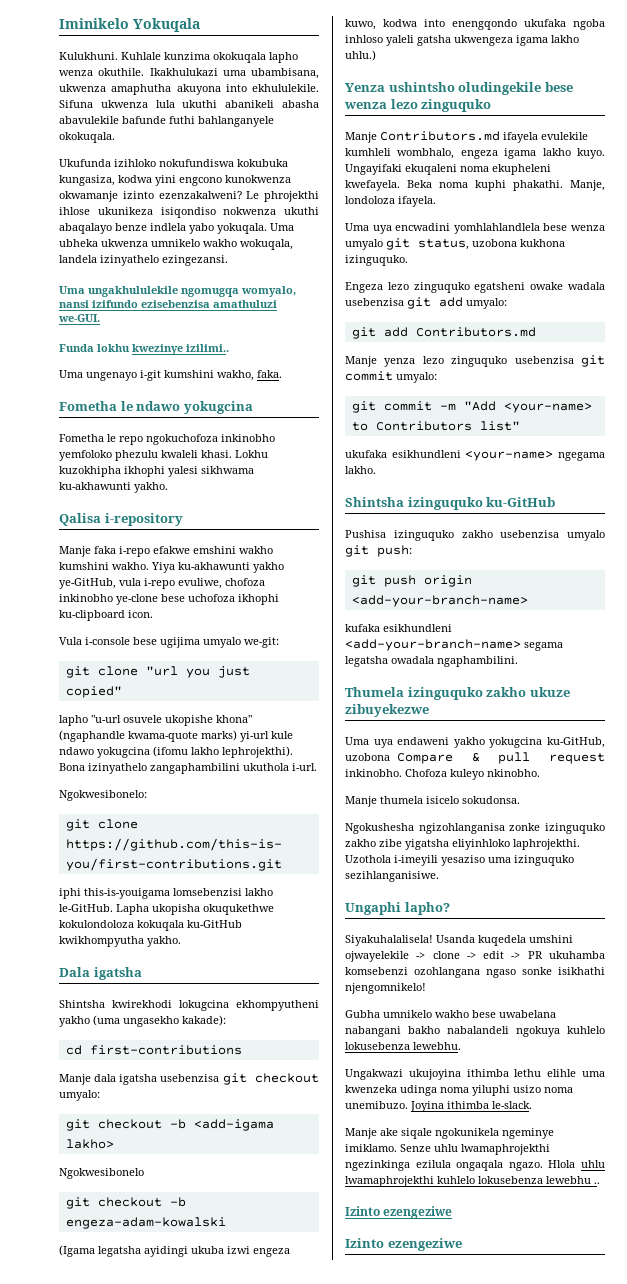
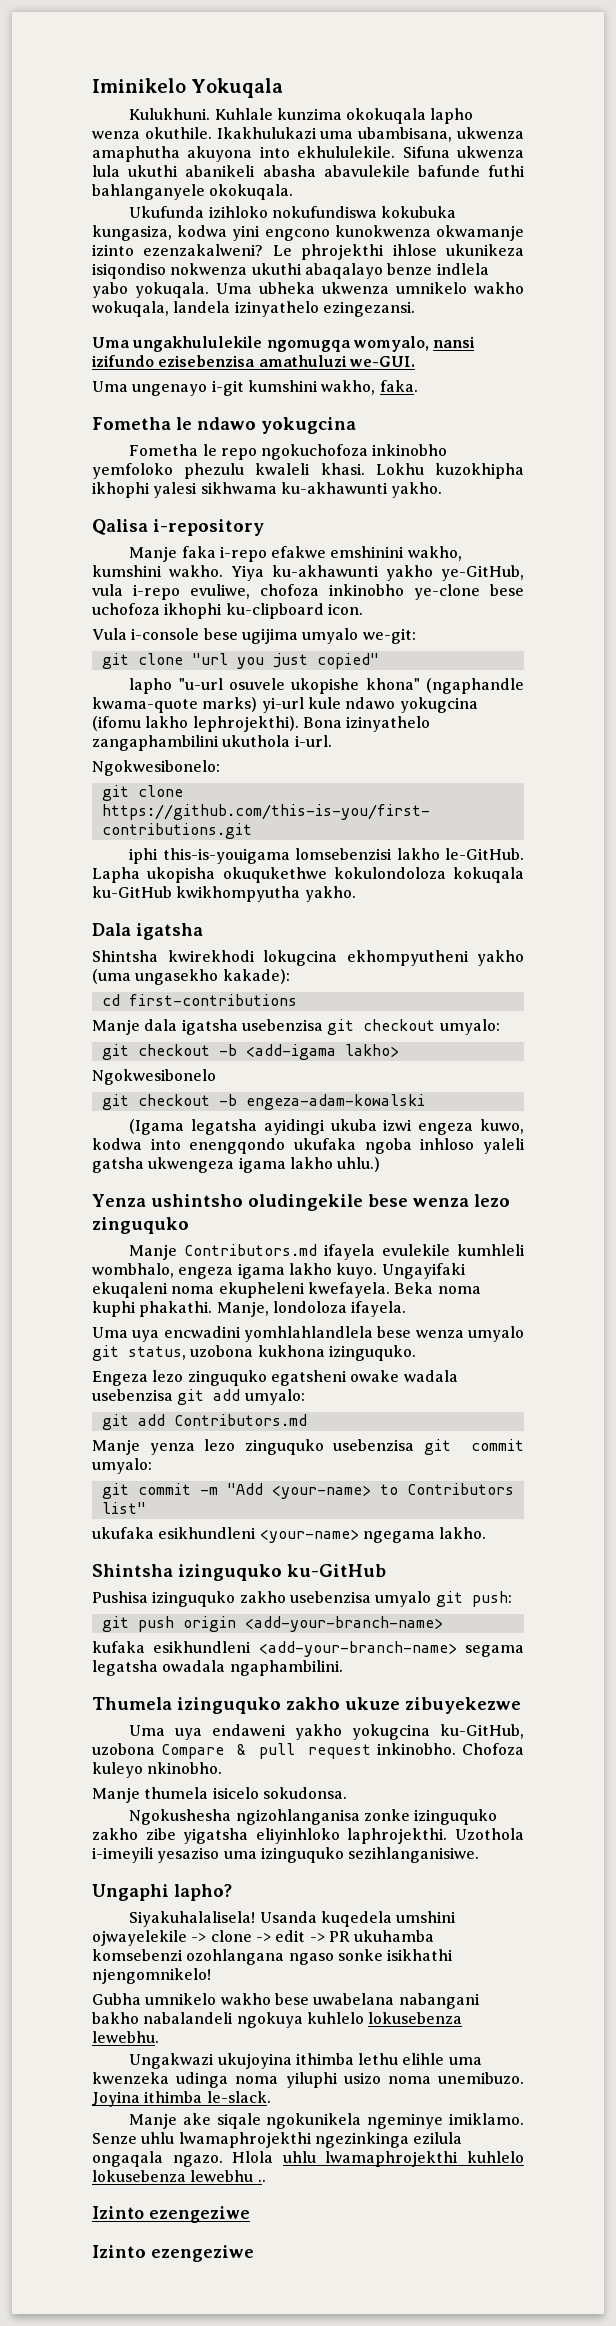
[59,344,229,355] // Funda lokhu kwezinye izilimi.. -> (415, 361) none
[193,546,273,554] emshini wakho -> [330,546,462,561] emshinini wakho,

